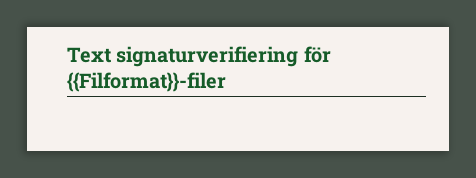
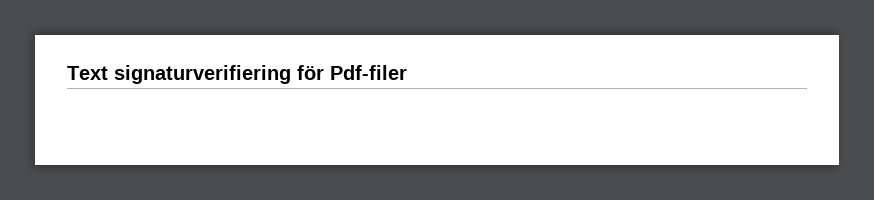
[67,72,226,92] {{Filformat}}-filer -> [330,65,407,80] Pdf-filer

